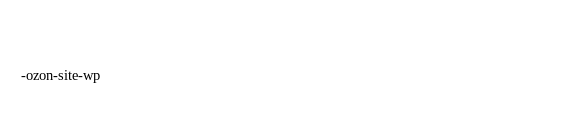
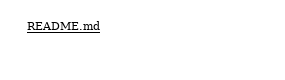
[21,70,100,83] -ozon-site-wp -> [27,21,100,30] README.md

